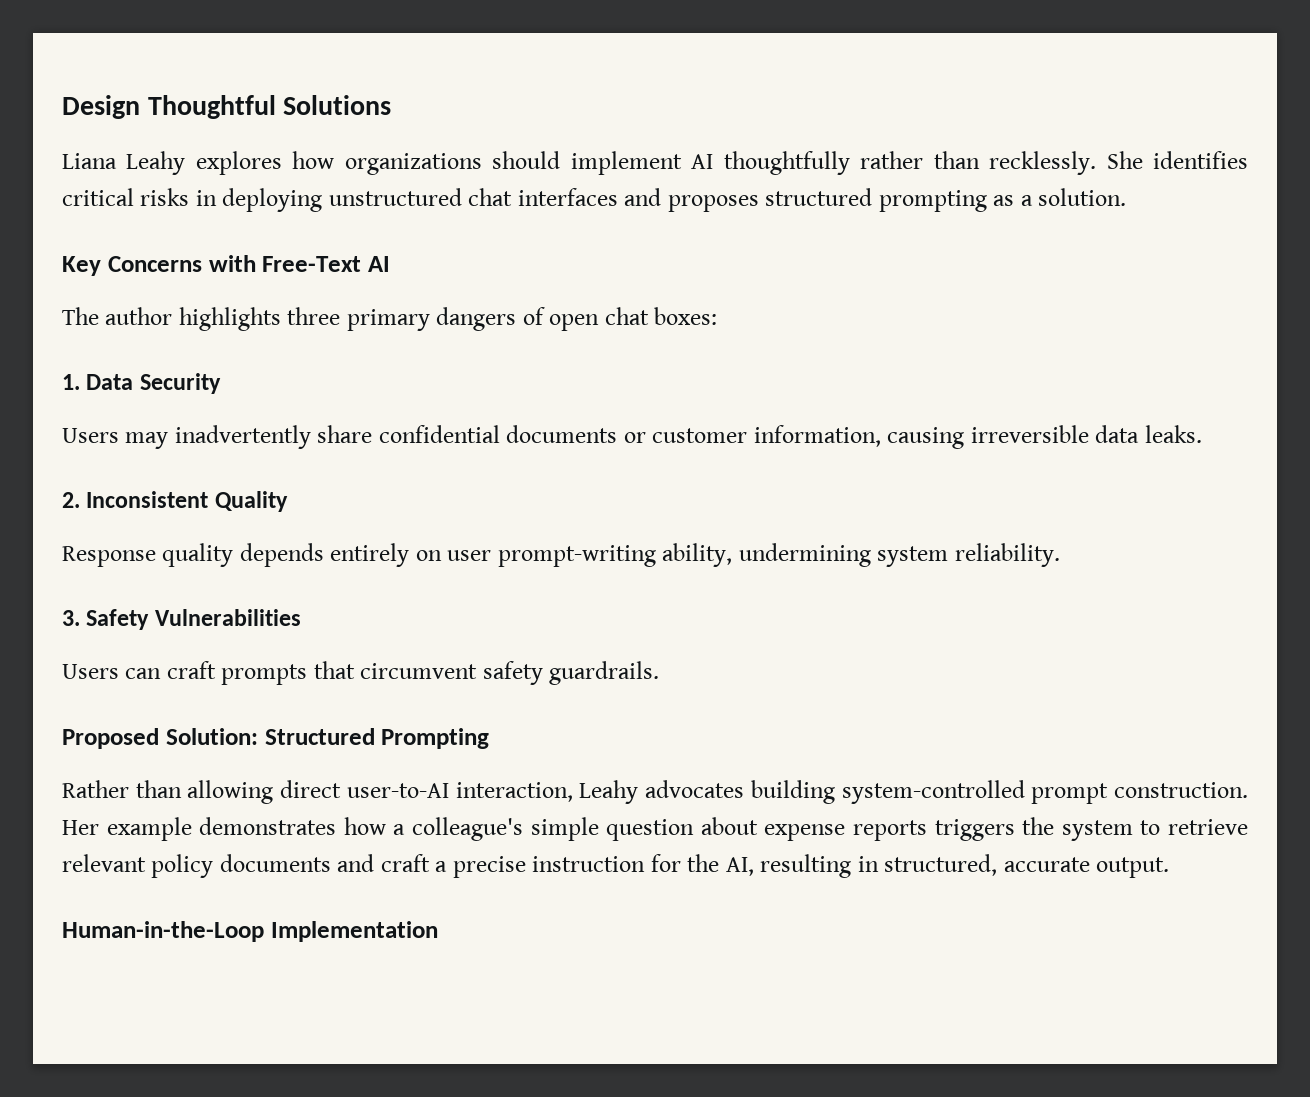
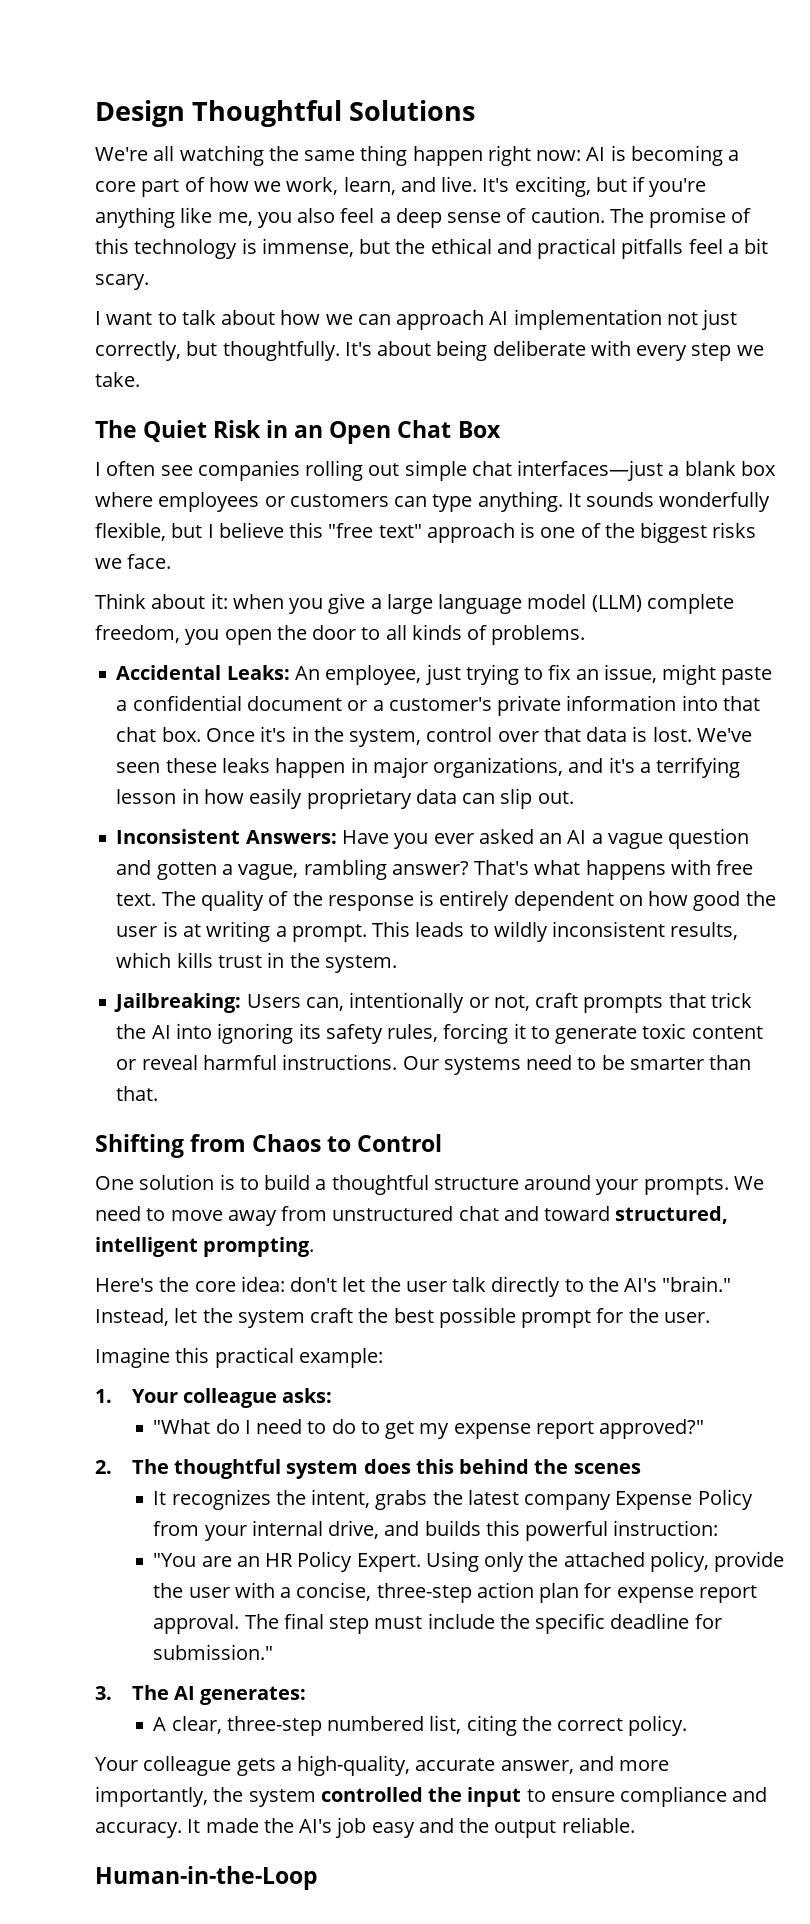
[62,151,1248,175] [62,188,1127,212] [62,255,390,276] [62,307,718,331] [62,373,221,394] [62,425,1202,449] [62,491,288,512] [62,543,1060,567] [62,609,301,630] [62,661,660,685] [62,728,490,749] [62,780,1249,804] [62,817,1248,841] [62,854,1170,878] Liana Leahy explores how organizations should implement AI thoughtfully rather than recklessly. She identifies critical risks in deploying unstructured chat interfaces and proposes structured prompting as a solution. // Key Concerns with Free-Text AI // The author highlights three primary dangers of open chat boxes: // 1. Data Security // Users may inadvertently share confidential documents or customer information, causing irreversible data leaks. // 2. Inconsistent Quality // Response quality depends entirely on user prompt-writing ability, undermining system reliability. // 3. Safety Vulnerabilities // Users can craft prompts that circumvent safety guardrails. // Proposed Solution: Structured Prompting // Rather than allowing direct user-to-AI interaction, Leahy advocates building system-controlled prompt construction. Her example demonstrates how a colleague's simple question about expense reports triggers the system to retrieve relevant policy documents and craft a precise instruction for the AI, resulting in structured, accurate output. -> [95,145,740,166] [95,176,707,197] [95,207,752,228] [95,238,769,259] [95,274,149,290] [95,309,738,330] [95,340,764,361] [95,372,140,387] [95,420,501,444] [95,460,776,481] [95,491,771,512] [95,522,757,543] [95,554,172,569] [95,593,734,614] [95,624,586,645] [116,664,773,685] [116,695,760,716] [116,726,752,747] [116,757,741,778] [116,788,574,809] [116,828,750,849] [116,859,754,880] [116,890,776,911] [116,921,739,942] [116,952,397,973] [114,992,752,1013] [116,1023,763,1044] [116,1054,752,1075] [116,1086,159,1101] [95,1134,443,1158] [95,1174,764,1195] [95,1206,729,1226] [95,1237,315,1257] [95,1276,732,1297] [95,1307,710,1328] [95,1347,383,1368] [95,1388,333,1408] [153,1419,705,1439] [95,1459,641,1479] [153,1489,753,1510] [153,1520,719,1541] [153,1551,785,1572] [153,1582,757,1603] [153,1613,722,1634] [153,1644,274,1660] [95,1685,307,1705] [153,1715,688,1736] [95,1755,670,1776] [95,1786,768,1807] [95,1817,635,1838] We're all watching the same thing happen right now: AI is becoming a core part of how we work, learn, and live. It's exciting, but if you're anything like me, you also feel a deep sense of caution. The promise of this technology is immense, but the ethical and practical pitfalls feel a bit scary. // I want to talk about how we can approach AI implementation not just correctly, but thoughtfully. It's about being deliberate with every step we take. // The Quiet Risk in an Open Chat Box // I often see companies rolling out simple chat interfaces—just a blank box where employees or customers can type anything. It sounds wonderfully flexible, but I believe this "free text" approach is one of the biggest risks we face. // Think about it: when you give a large language model (LLM) complete freedom, you open the door to all kinds of problems. // Accidental Leaks: An employee, just trying to fix an issue, might paste a confidential document or a customer's private information into that chat box. Once it's in the system, control over that data is lost. We've seen these leaks happen in major organizations, and it's a terrifying lesson in how easily proprietary data can slip out. // Inconsistent Answers: Have you ever asked an AI a vague question and gotten a vague, rambling answer? That's what happens with free text. The quality of the response is entirely dependent on how good the user is at writing a prompt. This leads to wildly inconsistent results, which kills trust in the system. // Jailbreaking: Users can, intentionally or not, craft prompts that trick the AI into ignoring its safety rules, forcing it to generate toxic content or reveal harmful instructions. Our systems need to be smarter than that. // Shifting from Chaos to Control // One solution is to build a thoughtful structure around your prompts. We need to move away from unstructured chat and toward structured, intelligent prompting. // Here's the core idea: don't let the user talk directly to the AI's "brain." Instead, let the system craft the best possible prompt for the user. // Imagine this practical example: // 1. Your colleague asks: // "What do I need to do to get my expense report approved?" // 2. The thoughtful system does this behind the scenes // It recognizes the intent, grabs the latest company Expense Policy from your internal drive, and builds this powerful instruction: // "You are an HR Policy Expert. Using only the attached policy, provide the user with a concise, three-step action plan for expense report approval. The final step must include the specific deadline for submission." // 3. The AI generates: // A clear, three-step numbered list, citing the correct policy. // Your colleague gets a high-quality, accurate answer, and more importantly, the system controlled the input to ensure compliance and accuracy. It made the AI's job easy and the output reliable.
[270,921,438,942] Implementation -> (318, 1878) none

